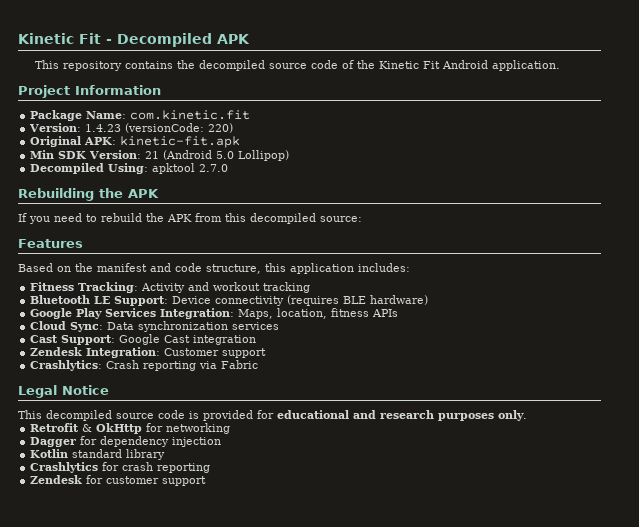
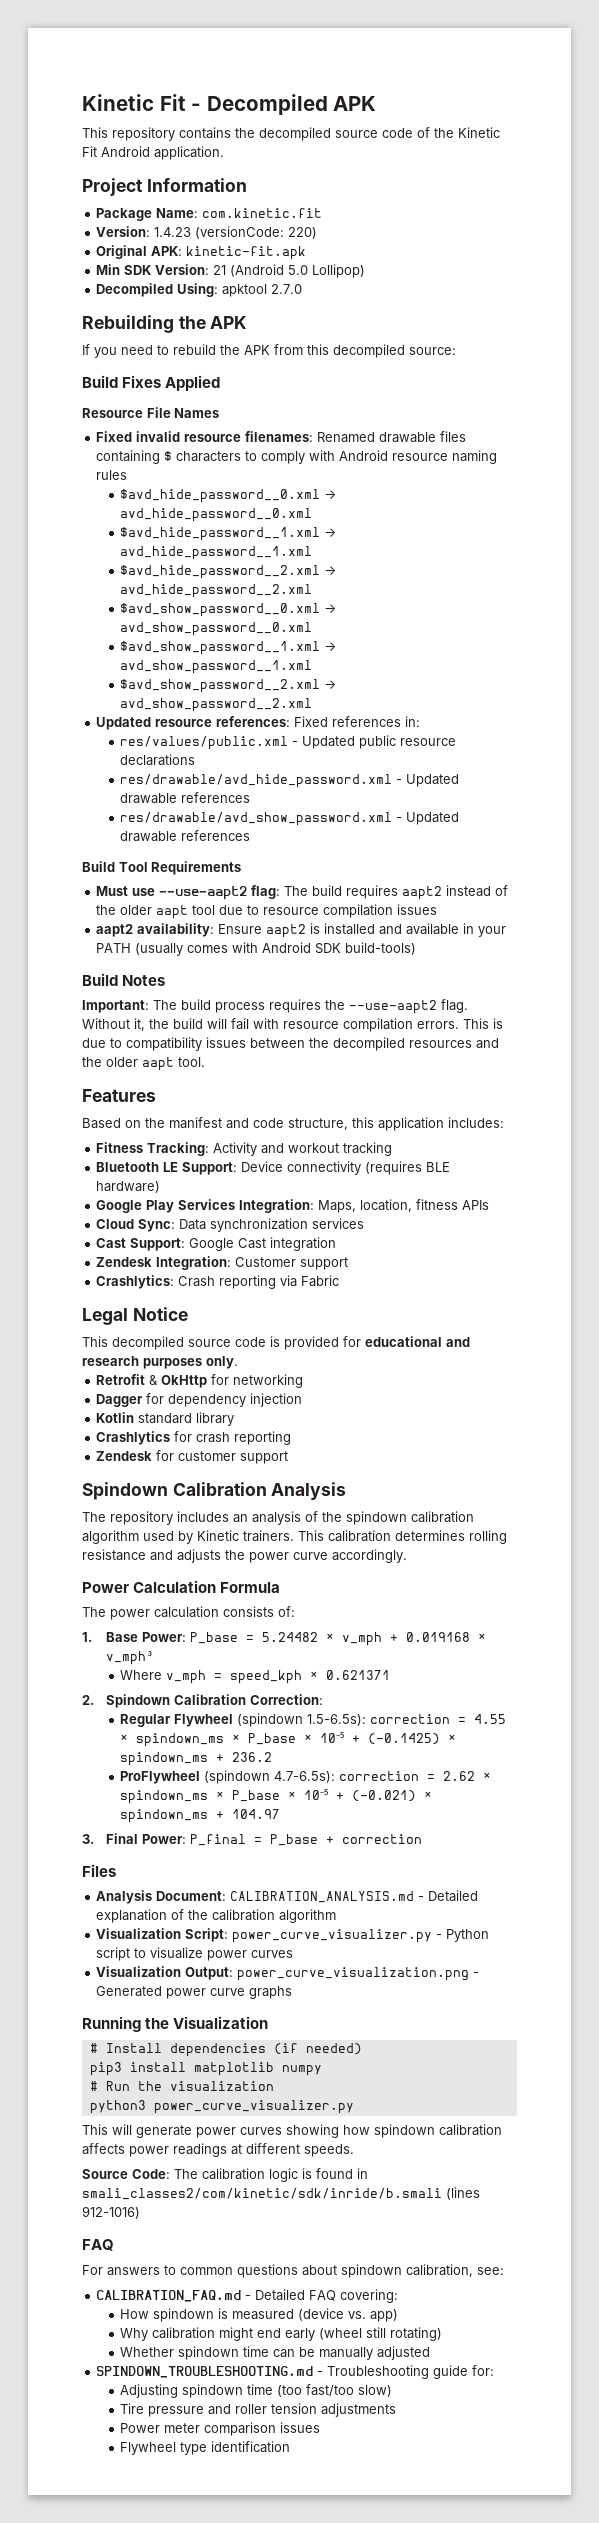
(362, 219) none -> [82,375,221,391] [82,407,220,418] [96,431,467,443] [96,450,498,464] [96,470,128,480] [120,489,337,503] [120,508,313,522] [120,527,337,541] [120,546,313,560] [120,565,337,579] [120,584,313,598] [120,603,337,617] [120,622,313,636] [120,641,337,655] [120,660,313,674] [120,679,337,693] [120,698,313,712] [96,716,421,730] [120,735,457,750] [120,754,196,766] [120,774,460,788] [120,792,251,804] [120,812,460,826] [120,830,251,842] [82,861,242,875] [96,885,509,900] [96,904,438,919] [96,923,507,938] [96,942,417,956] [82,973,166,986] [82,999,468,1014] [82,1018,503,1032] [82,1037,499,1051] [82,1057,205,1071] // Build Fixes Applied // Resource File Names // Fixed invalid resource filenames: Renamed drawable files containing $ characters to comply with Android resource naming rules // $avd_hide_password__0.xml → avd_hide_password__0.xml // $avd_hide_password__1.xml → avd_hide_password__1.xml // $avd_hide_password__2.xml → avd_hide_password__2.xml // $avd_show_password__0.xml → avd_show_password__0.xml // $avd_show_password__1.xml → avd_show_password__1.xml // $avd_show_password__2.xml → avd_show_password__2.xml // Updated resource references: Fixed references in: // res/values/public.xml - Updated public resource declarations // res/drawable/avd_hide_password.xml - Updated drawable references // res/drawable/avd_show_password.xml - Updated drawable references // Build Tool Requirements // Must use --use-aapt2 flag: The build requires aapt2 instead of the older aapt tool due to resource compilation issues // aapt2 availability: Ensure aapt2 is installed and available in your PATH (usually comes with Android SDK build-tools) // Build Notes // Important: The build process requires the --use-aapt2 flag. Without it, the build will fail with resource compilation errors. This is due to compatibility issues between the decompiled resources and the older aapt tool.
(207, 481) none -> [82,1482,347,1500] [82,1511,474,1525] [82,1530,507,1544] [82,1549,407,1563] [82,1580,281,1593] [82,1606,295,1620] [82,1632,487,1646] [106,1651,155,1665] [120,1670,391,1684] [82,1694,324,1708] [120,1713,507,1727] [120,1732,457,1747] [120,1752,273,1766] [120,1770,492,1784] [120,1789,433,1804] [120,1809,281,1823] [82,1833,423,1846] [82,1864,116,1877] [96,1890,479,1904] [96,1909,337,1923] [96,1928,490,1943] [96,1947,294,1961] [96,1966,480,1981] [96,1986,293,1999] [82,2016,269,2032] [89,2043,362,2057] [89,2062,322,2076] [89,2081,274,2091] [89,2100,354,2114] [82,2124,502,2138] [82,2143,354,2157] [82,2168,368,2182] [82,2187,480,2200] [82,2206,140,2219] [82,2239,114,2251] [82,2264,504,2278] [96,2289,399,2303] [120,2308,399,2322] [120,2327,443,2341] [120,2346,431,2360] [96,2365,495,2379] [120,2384,393,2398] [120,2403,397,2417] [120,2422,321,2436] [120,2441,291,2455] // Spindown Calibration Analysis // The repository includes an analysis of the spindown calibration algorithm used by Kinetic trainers. This calibration determines rolling resistance and adjusts the power curve accordingly. // Power Calculation Formula // The power calculation consists of: // 1. Base Power: P_base = 5.24482 × v_mph + 0.019168 × v_mph³ // Where v_mph = speed_kph × 0.621371 // 2. Spindown Calibration Correction: // Regular Flywheel (spindown 1.5-6.5s): correction = 4.55 × spindown_ms × P_base × 10⁻⁵ + (-0.1425) × spindown_ms + 236.2 // ProFlywheel (spindown 4.7-6.5s): correction = 2.62 × spindown_ms × P_base × 10⁻⁵ + (-0.021) × spindown_ms + 104.97 // 3. Final Power: P_final = P_base + correction // Files // Analysis Document: CALIBRATION_ANALYSIS.md - Detailed explanation of the calibration algorithm // Visualization Script: power_curve_visualizer.py - Python script to visualize power curves // Visualization Output: power_curve_visualization.png - Generated power curve graphs // Running the Visualization // # Install dependencies (if needed) // pip3 install matplotlib numpy // # Run the visualization // python3 power_curve_visualizer.py // This will generate power curves showing how spindown calibration affects power readings at different speeds. // Source Code: The calibration logic is found in smali_classes2/com/kinetic/sdk/inride/b.smali (lines 912-1016) // FAQ // For answers to common questions about spindown calibration, see: // CALIBRATION_FAQ.md - Detailed FAQ covering: // How spindown is measured (device vs. app) // Why calibration might end early (wheel still rotating) // Whether spindown time can be manually adjusted // SPINDOWN_TROUBLESHOOTING.md - Troubleshooting guide for: // Adjusting spindown time (too fast/too slow) // Tire pressure and roller tension adjustments // Power meter comparison issues // Flywheel type identification

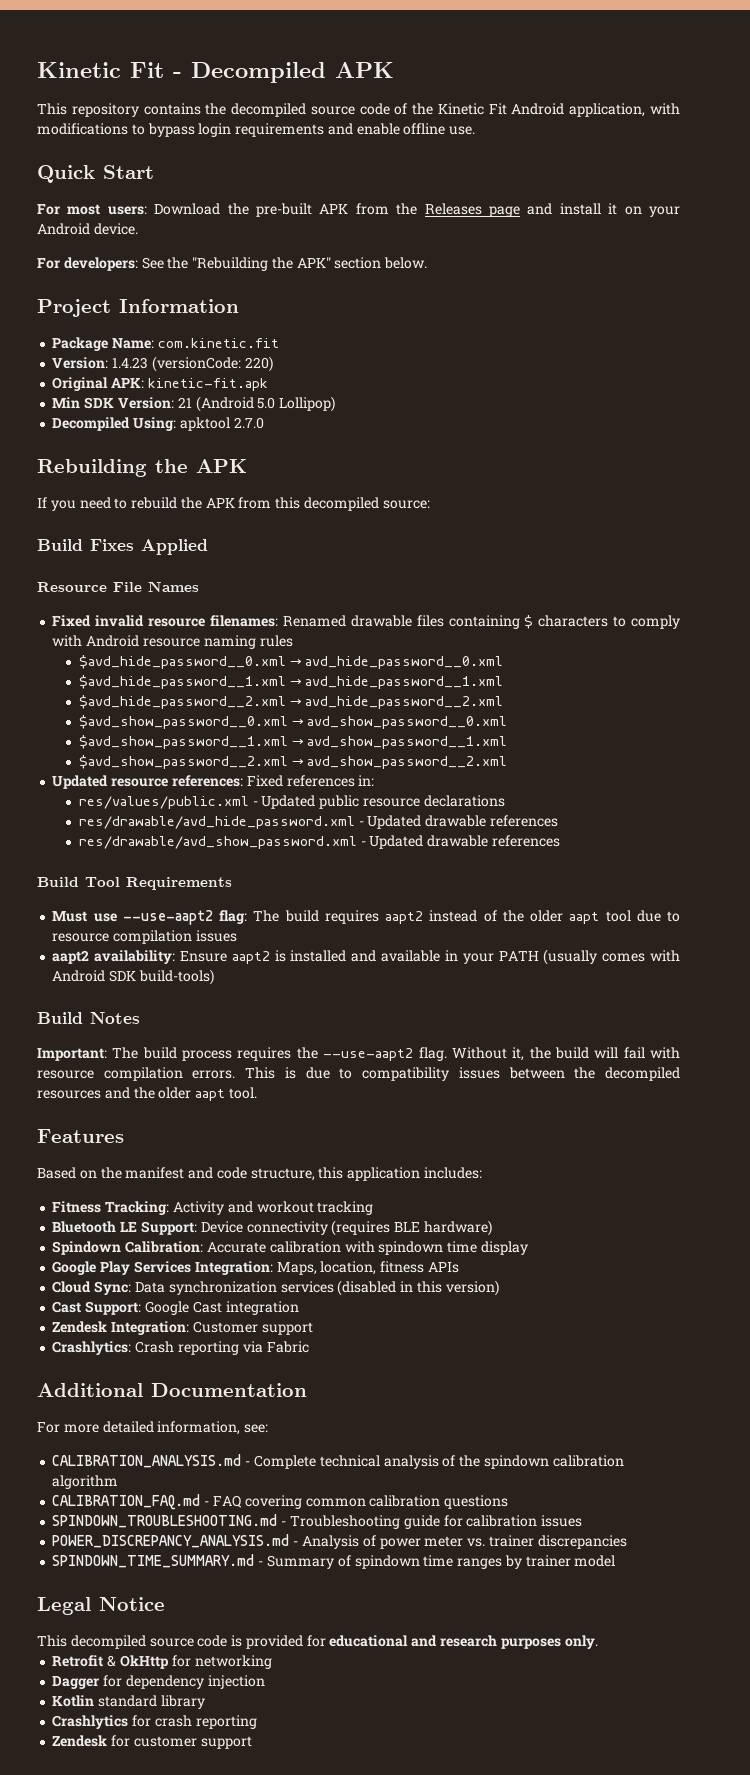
[154,146,224,160] application. -> [569,103,680,117] [37,123,476,137] [37,165,154,183] [37,203,680,217] [37,223,138,235] [37,257,428,271] application, with modifications to bypass login requirements and enable offline use. // Quick Start // For most users: Download the pre-built APK from the Releases page and install it on your Android device. // For developers: See the "Rebuilding the APK" section below.
(161, 1187) none -> [52,1241,528,1255] // Spindown Calibration: Accurate calibration with spindown time display
(365, 1223) none -> [337,1280,499,1296] (disabled in this version)
(340, 1281) none -> [37,1383,307,1397] [37,1421,269,1435] [52,1454,624,1469] [52,1475,119,1489] [52,1494,509,1510] [52,1514,583,1529] [52,1534,627,1549] [52,1554,616,1569] // Additional Documentation // For more detailed information, see: // CALIBRATION_ANALYSIS.md - Complete technical analysis of the spindown calibration algorithm // CALIBRATION_FAQ.md - FAQ covering common calibration questions // SPINDOWN_TROUBLESHOOTING.md - Troubleshooting guide for calibration issues // POWER_DISCREPANCY_ANALYSIS.md - Analysis of power meter vs. trainer discrepancies // SPINDOWN_TIME_SUMMARY.md - Summary of spindown time ranges by trainer model
[82,1482,347,1500] [82,1511,474,1525] [82,1530,507,1544] [82,1549,407,1563] [82,1580,281,1593] [82,1606,295,1620] [82,1632,487,1646] [106,1651,155,1665] [120,1670,391,1684] [82,1694,324,1708] [120,1713,507,1727] [120,1732,457,1747] [120,1752,273,1766] [120,1770,492,1784] [120,1789,433,1804] [120,1809,281,1823] [82,1833,423,1846] [82,1864,116,1877] [96,1890,479,1904] [96,1909,337,1923] [96,1928,490,1943] [96,1947,294,1961] [96,1966,480,1981] [96,1986,293,1999] [82,2016,269,2032] [89,2043,362,2057] [89,2062,322,2076] [89,2081,274,2091] [89,2100,354,2114] [82,2124,502,2138] [82,2143,354,2157] [82,2168,368,2182] [82,2187,480,2200] [82,2206,140,2219] [82,2239,114,2251] [82,2264,504,2278] [96,2289,399,2303] [120,2308,399,2322] [120,2327,443,2341] [120,2346,431,2360] [96,2365,495,2379] [120,2384,393,2398] [120,2403,397,2417] [120,2422,321,2436] [120,2441,291,2455] // Spindown Calibration Analysis // The repository includes an analysis of the spindown calibration algorithm used by Kinetic trainers. This calibration determines rolling resistance and adjusts the power curve accordingly. // Power Calculation Formula // The power calculation consists of: // 1. Base Power: P_base = 5.24482 × v_mph + 0.019168 × v_mph³ // Where v_mph = speed_kph × 0.621371 // 2. Spindown Calibration Correction: // Regular Flywheel (spindown 1.5-6.5s): correction = 4.55 × spindown_ms × P_base × 10⁻⁵ + (-0.1425) × spindown_ms + 236.2 // ProFlywheel (spindown 4.7-6.5s): correction = 2.62 × spindown_ms × P_base × 10⁻⁵ + (-0.021) × spindown_ms + 104.97 // 3. Final Power: P_final = P_base + correction // Files // Analysis Document: CALIBRATION_ANALYSIS.md - Detailed explanation of the calibration algorithm // Visualization Script: power_curve_visualizer.py - Python script to visualize power curves // Visualization Output: power_curve_visualization.png - Generated power curve graphs // Running the Visualization // # Install dependencies (if needed) // pip3 install matplotlib numpy // # Run the visualization // python3 power_curve_visualizer.py // This will generate power curves showing how spindown calibration affects power readings at different speeds. // Source Code: The calibration logic is found in smali_classes2/com/kinetic/sdk/inride/b.smali (lines 912-1016) // FAQ // For answers to common questions about spindown calibration, see: // CALIBRATION_FAQ.md - Detailed FAQ covering: // How spindown is measured (device vs. app) // Why calibration might end early (wheel still rotating) // Whether spindown time can be manually adjusted // SPINDOWN_TROUBLESHOOTING.md - Troubleshooting guide for: // Adjusting spindown time (too fast/too slow) // Tire pressure and roller tension adjustments // Power meter comparison issues // Flywheel type identification -> (252, 1742) none

